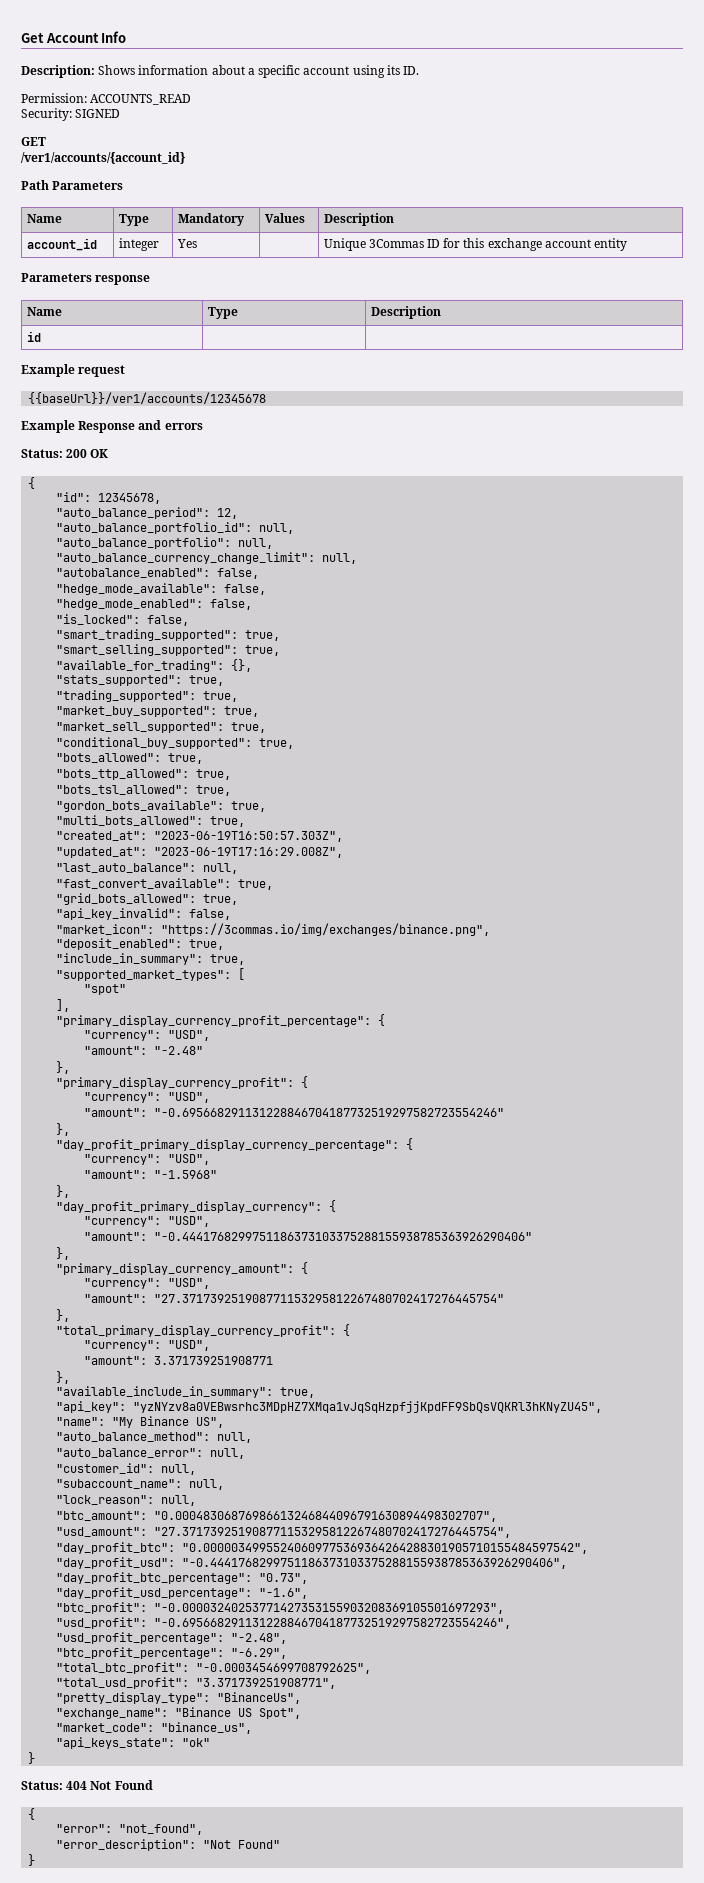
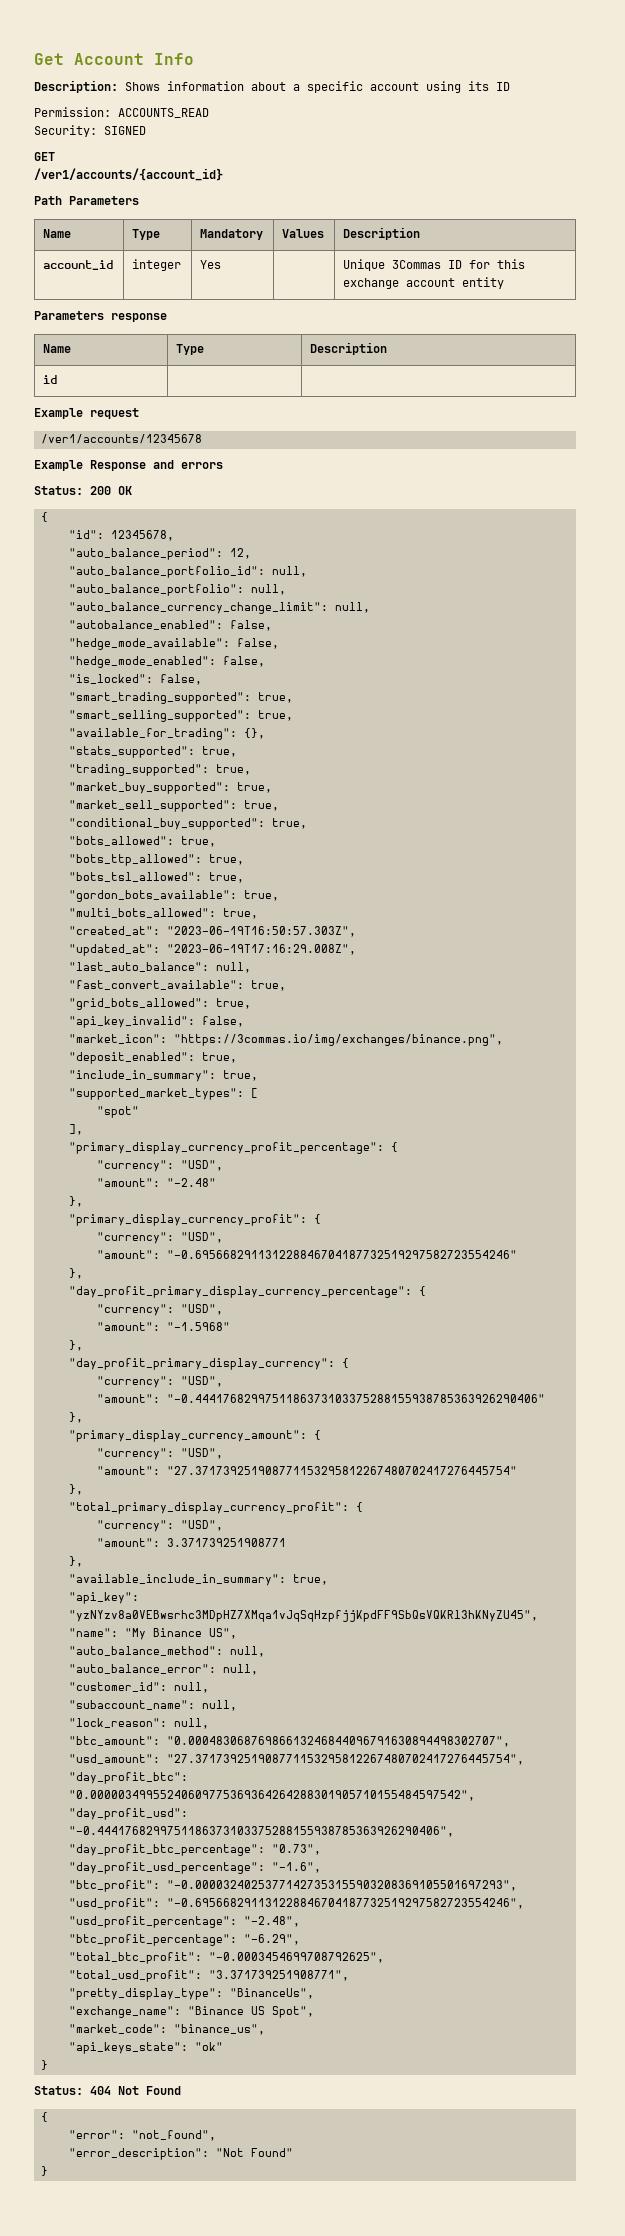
[403,66,420,75] ID. -> [496,82,510,91] ID
[28,392,267,404] {{baseUrl}}/ver1/accounts/12345678 -> [40,434,202,444] /ver1/accounts/12345678

